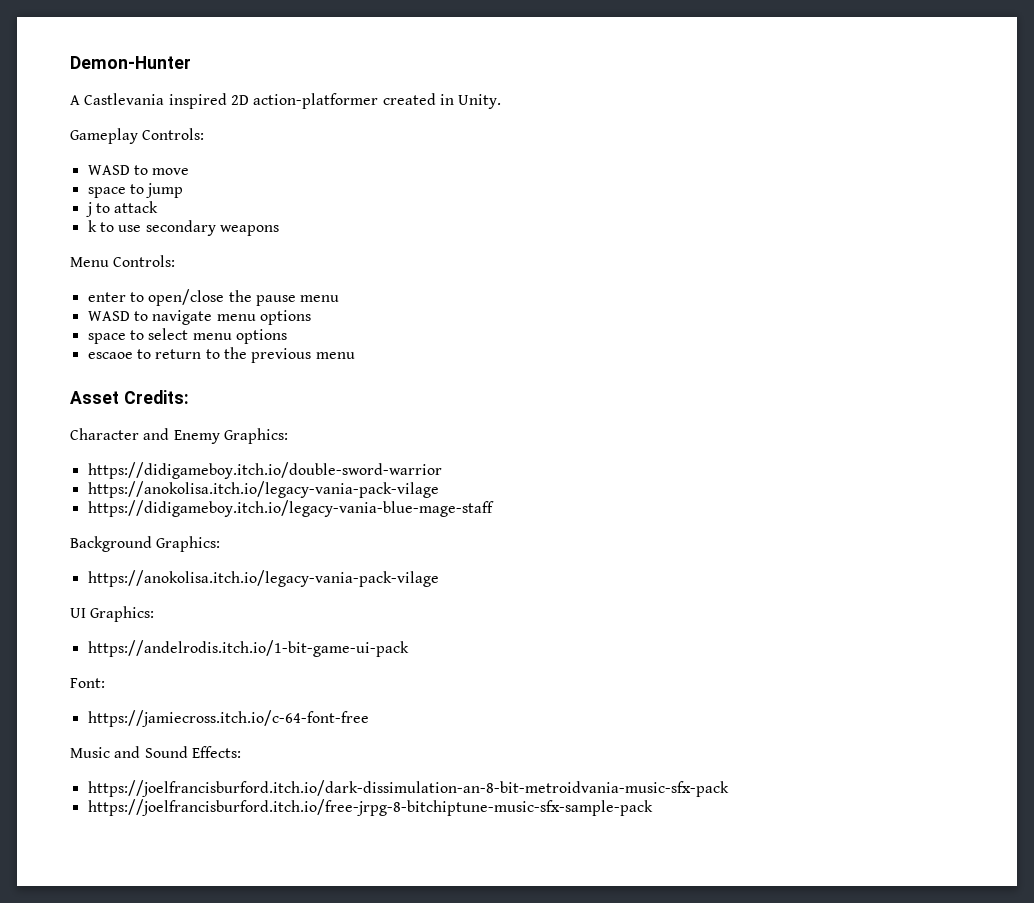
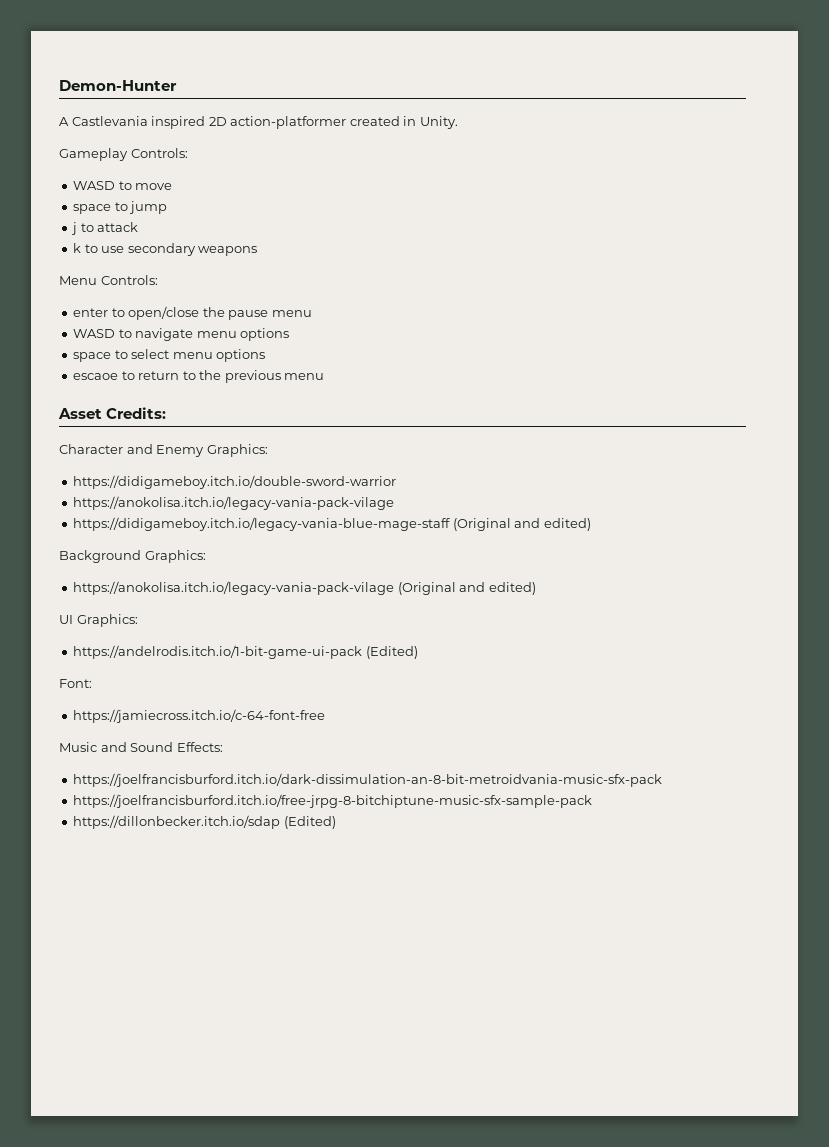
(494, 508) none -> [452,518,591,531] (Original and edited)
(439, 578) none -> [397,582,536,595] (Original and edited)
(409, 648) none -> [365,646,418,659] (Edited)
(653, 807) none -> [73,815,336,829] // https://dillonbecker.itch.io/sdap (Edited)

